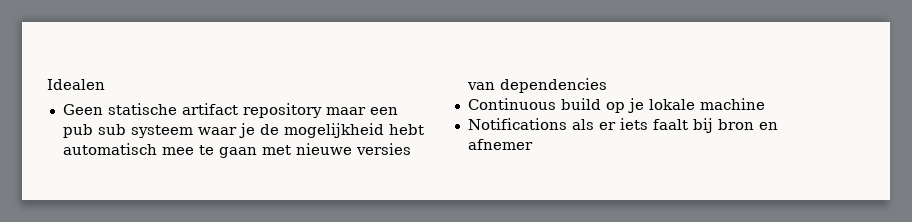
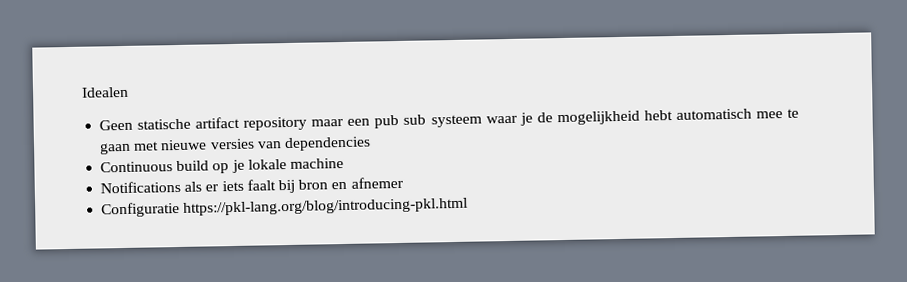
(533, 144) none -> [101,197,469,218] // Configuratie https://pkl-lang.org/blog/introducing-pkl.html

